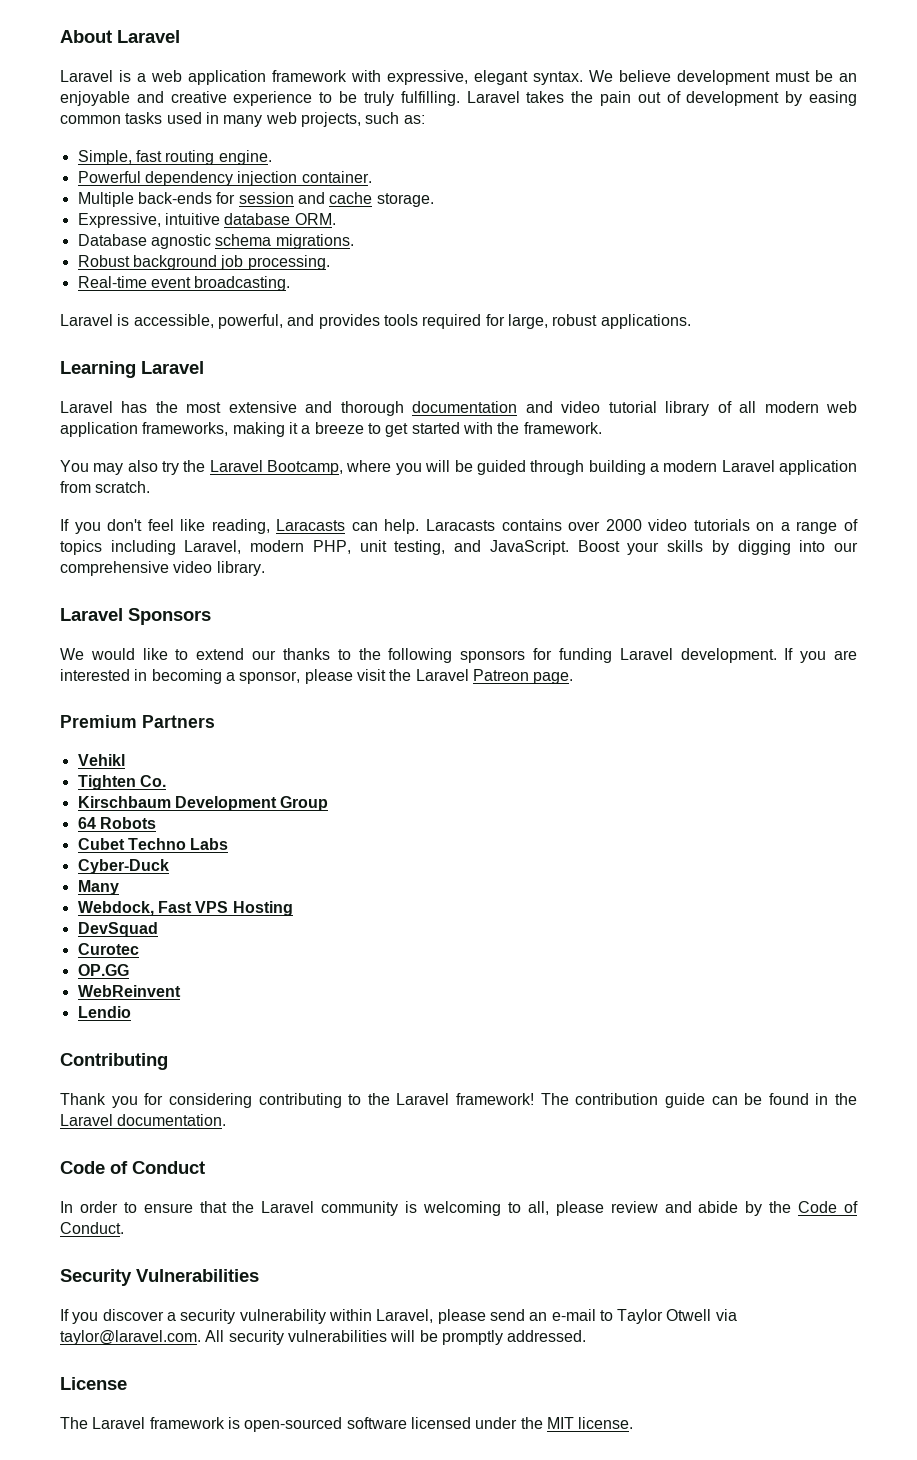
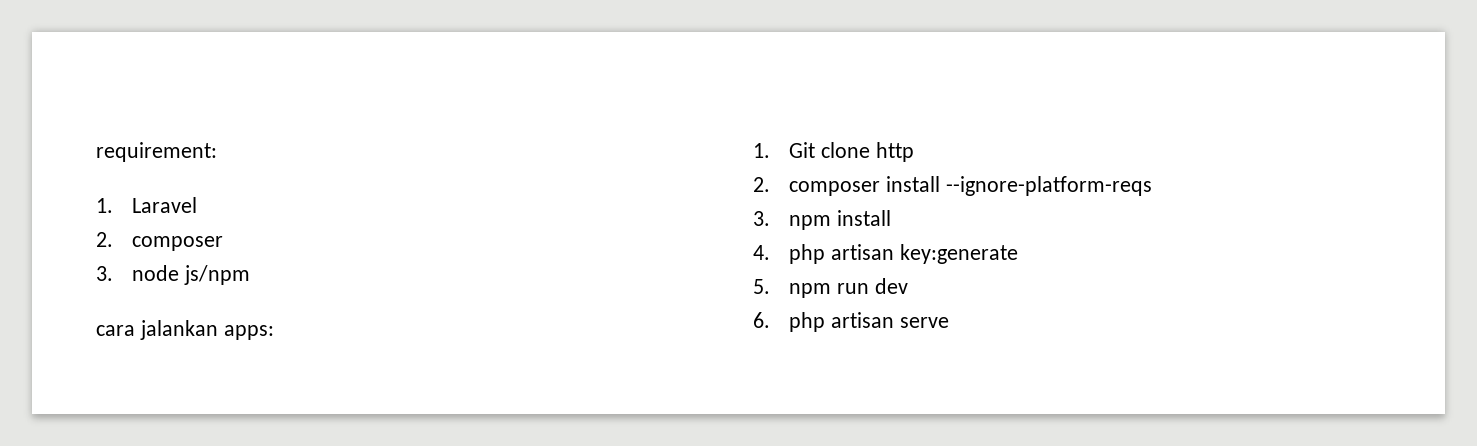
[60,30,180,43] [60,70,857,85] [60,91,857,106] [60,112,425,127] [77,150,272,165] [77,171,372,186] [77,192,434,207] [77,213,336,228] [77,234,354,249] [77,255,330,270] [77,276,291,291] [60,314,691,329] [60,361,204,378] [60,401,858,416] [60,422,602,437] [60,460,858,475] [60,481,151,493] [60,519,858,534] [60,540,859,555] [60,561,265,576] [60,608,211,625] [60,648,858,663] [60,669,574,684] [60,715,215,728] [77,754,125,766] [77,775,166,790] [77,796,329,811] [77,817,156,829] [77,838,229,850] [77,859,169,874] [77,880,119,895] [77,901,293,916] [77,922,158,937] [77,943,139,955] [77,964,129,976] [77,985,181,997] [77,1006,131,1018] [60,1053,168,1070] [60,1093,857,1108] [60,1114,227,1126] [60,1161,205,1174] [60,1201,859,1216] [60,1222,124,1234] [60,1269,259,1286] [60,1309,737,1324] [60,1330,587,1345] [60,1377,127,1390] [60,1417,634,1432] About Laravel // Laravel is a web application framework with expressive, elegant syntax. We believe development must be an enjoyable and creative experience to be truly fulfilling. Laravel takes the pain out of development by easing common tasks used in many web projects, such as: // Simple, fast routing engine. // Powerful dependency injection container. // Multiple back-ends for session and cache storage. // Expressive, intuitive database ORM. // Database agnostic schema migrations. // Robust background job processing. // Real-time event broadcasting. // Laravel is accessible, powerful, and provides tools required for large, robust applications. // Learning Laravel // Laravel has the most extensive and thorough documentation and video tutorial library of all modern web application frameworks, making it a breeze to get started with the framework. // You may also try the Laravel Bootcamp, where you will be guided through building a modern Laravel application from scratch. // If you don't feel like reading, Laracasts can help. Laracasts contains over 2000 video tutorials on a range of topics including Laravel, modern PHP, unit testing, and JavaScript. Boost your skills by digging into our comprehensive video library. // Laravel Sponsors // We would like to extend our thanks to the following sponsors for funding Laravel development. If you are interested in becoming a sponsor, please visit the Laravel Patreon page. // Premium Partners // Vehikl // Tighten Co. // Kirschbaum Development Group // 64 Robots // Cubet Techno Labs // Cyber-Duck // Many // Webdock, Fast VPS Hosting // DevSquad // Curotec // OP.GG // WebReinvent // Lendio // Contributing // Thank you for considering contributing to the Laravel framework! The contribution guide can be found in the Laravel documentation. // Code of Conduct // In order to ensure that the Laravel community is welcoming to all, please review and abide by the Code of Conduct. // Security Vulnerabilities // If you discover a security vulnerability within Laravel, please send an e-mail to Taylor Otwell via taylor@laravel.com. All security vulnerabilities will be promptly addressed. // License // The Laravel framework is open-sourced software licensed under the MIT license. -> [96,142,217,162] [96,197,197,213] [96,232,223,251] [96,265,250,285] [96,320,274,340] [753,142,914,162] [753,176,1152,196] [753,210,891,230] [753,244,1018,264] [753,278,908,298] [753,312,949,332] requirement: // 1. Laravel // 2. composer // 3. node js/npm // cara jalankan apps: // 1. Git clone http // 2. composer install --ignore-platform-reqs // 3. npm install // 4. php artisan key:generate // 5. npm run dev // 6. php artisan serve

